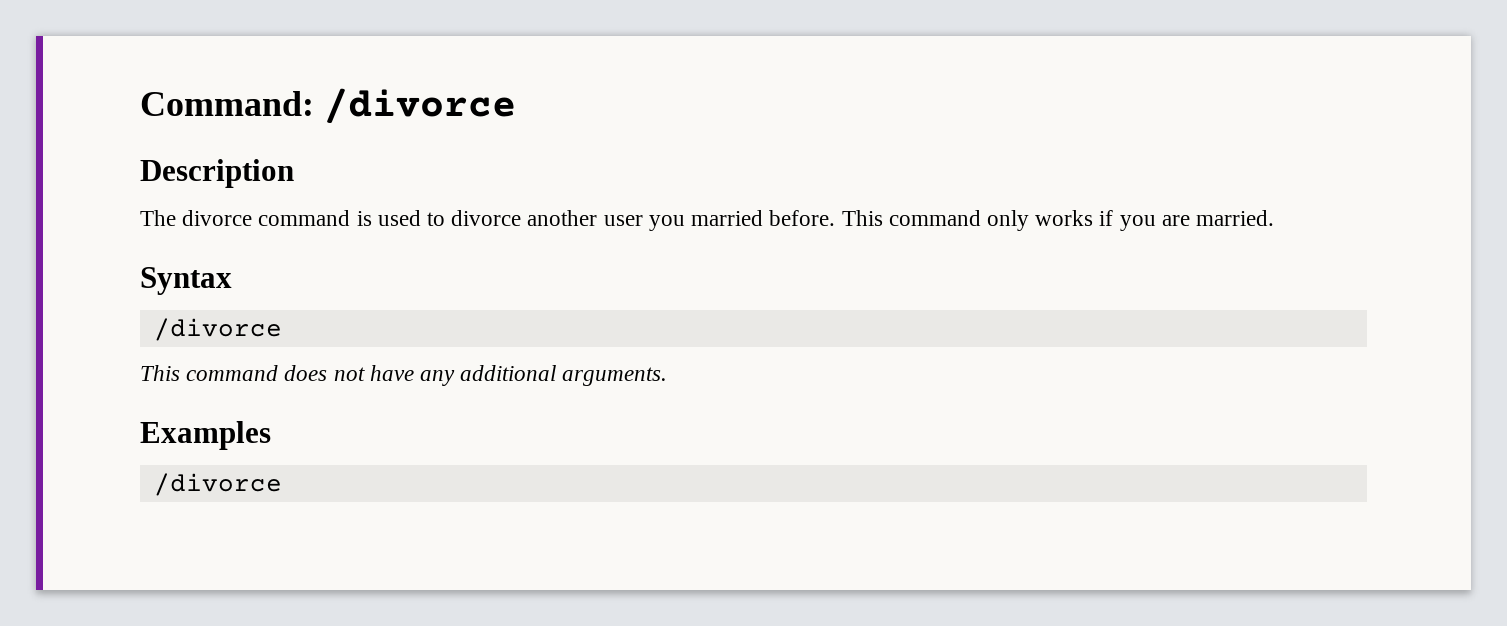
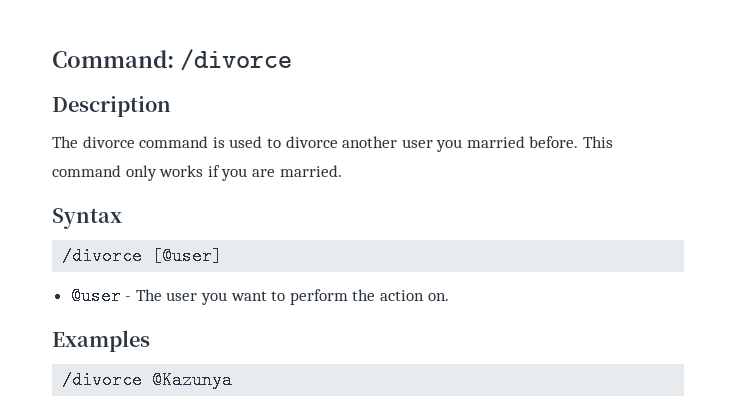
[140,365,668,386] // This command does not have any additional arguments. -> [152,247,223,265] [70,287,449,305] [@user] // @user - The user you want to perform the action on.
(282, 484) none -> [152,371,233,389] @Kazunya

